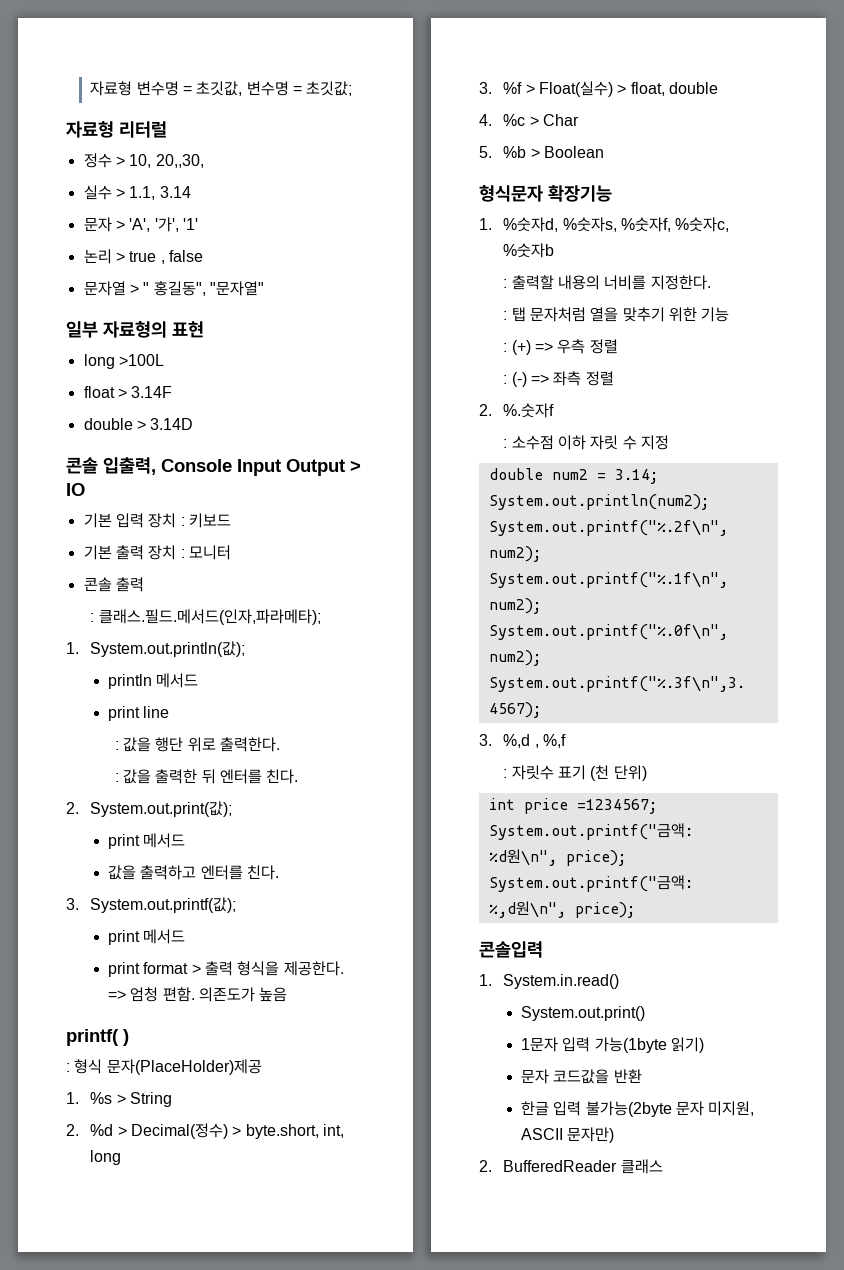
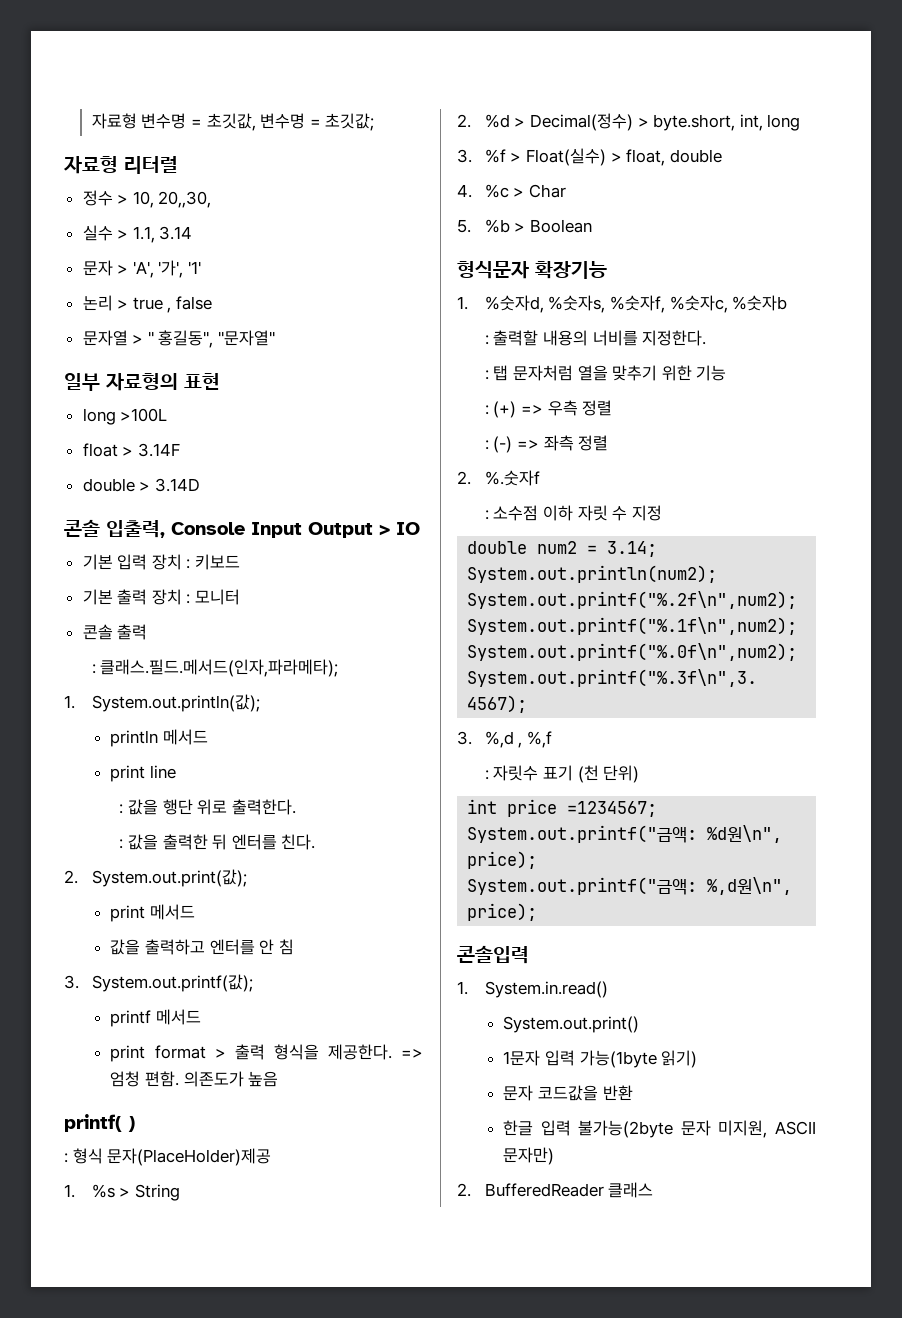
[246,865,279,880] 친다. -> [259,939,294,955] 안 침
[107,930,140,945] print -> [110,1010,152,1027] printf

